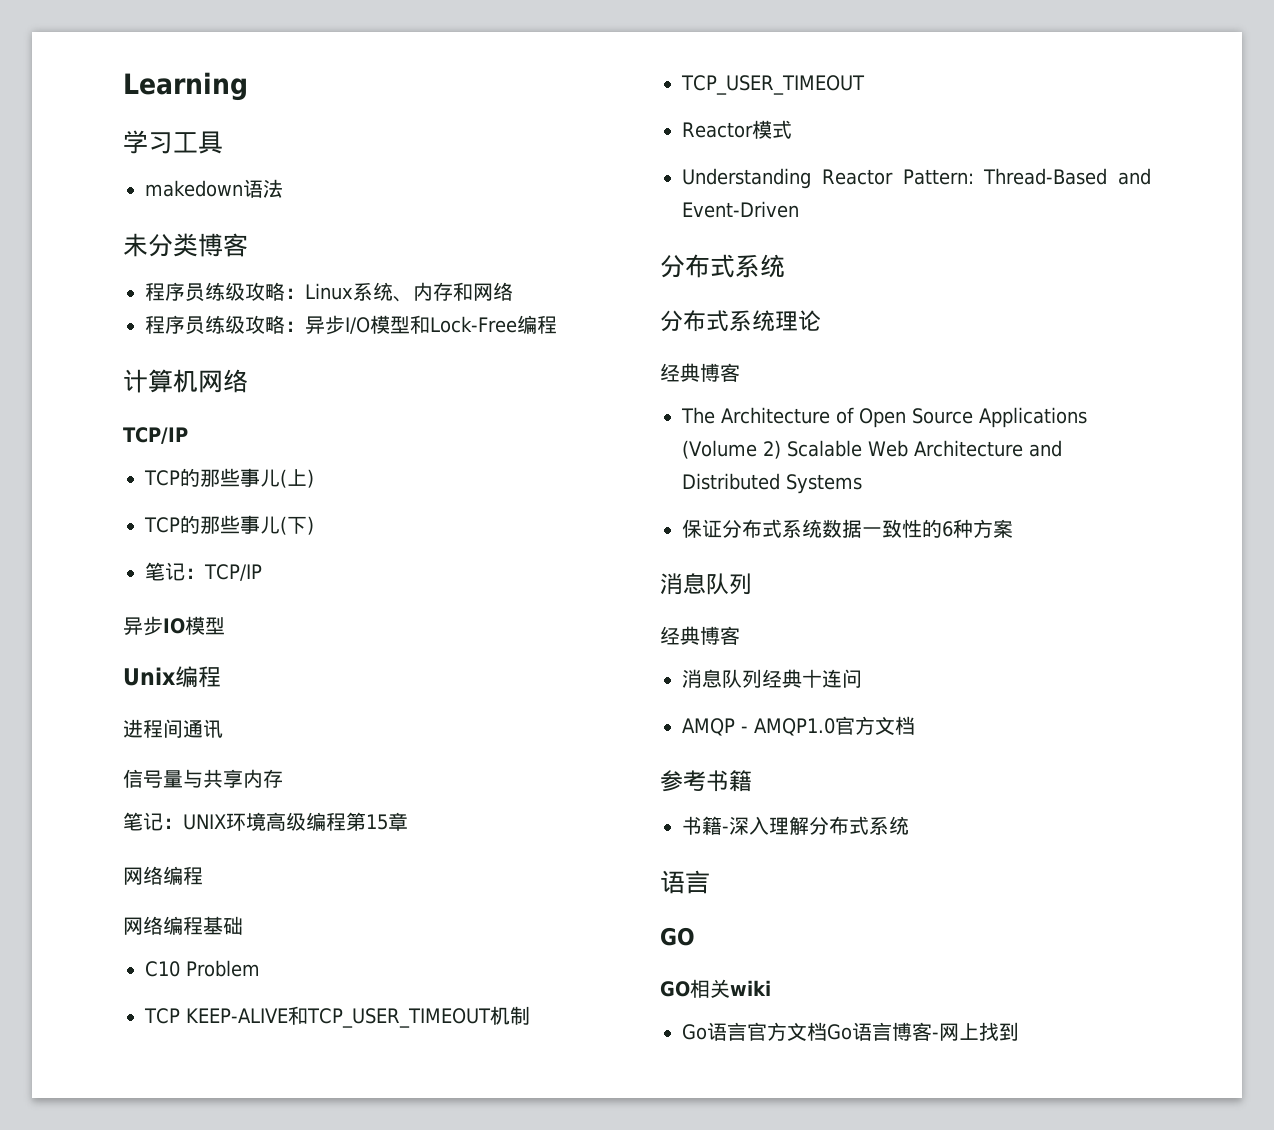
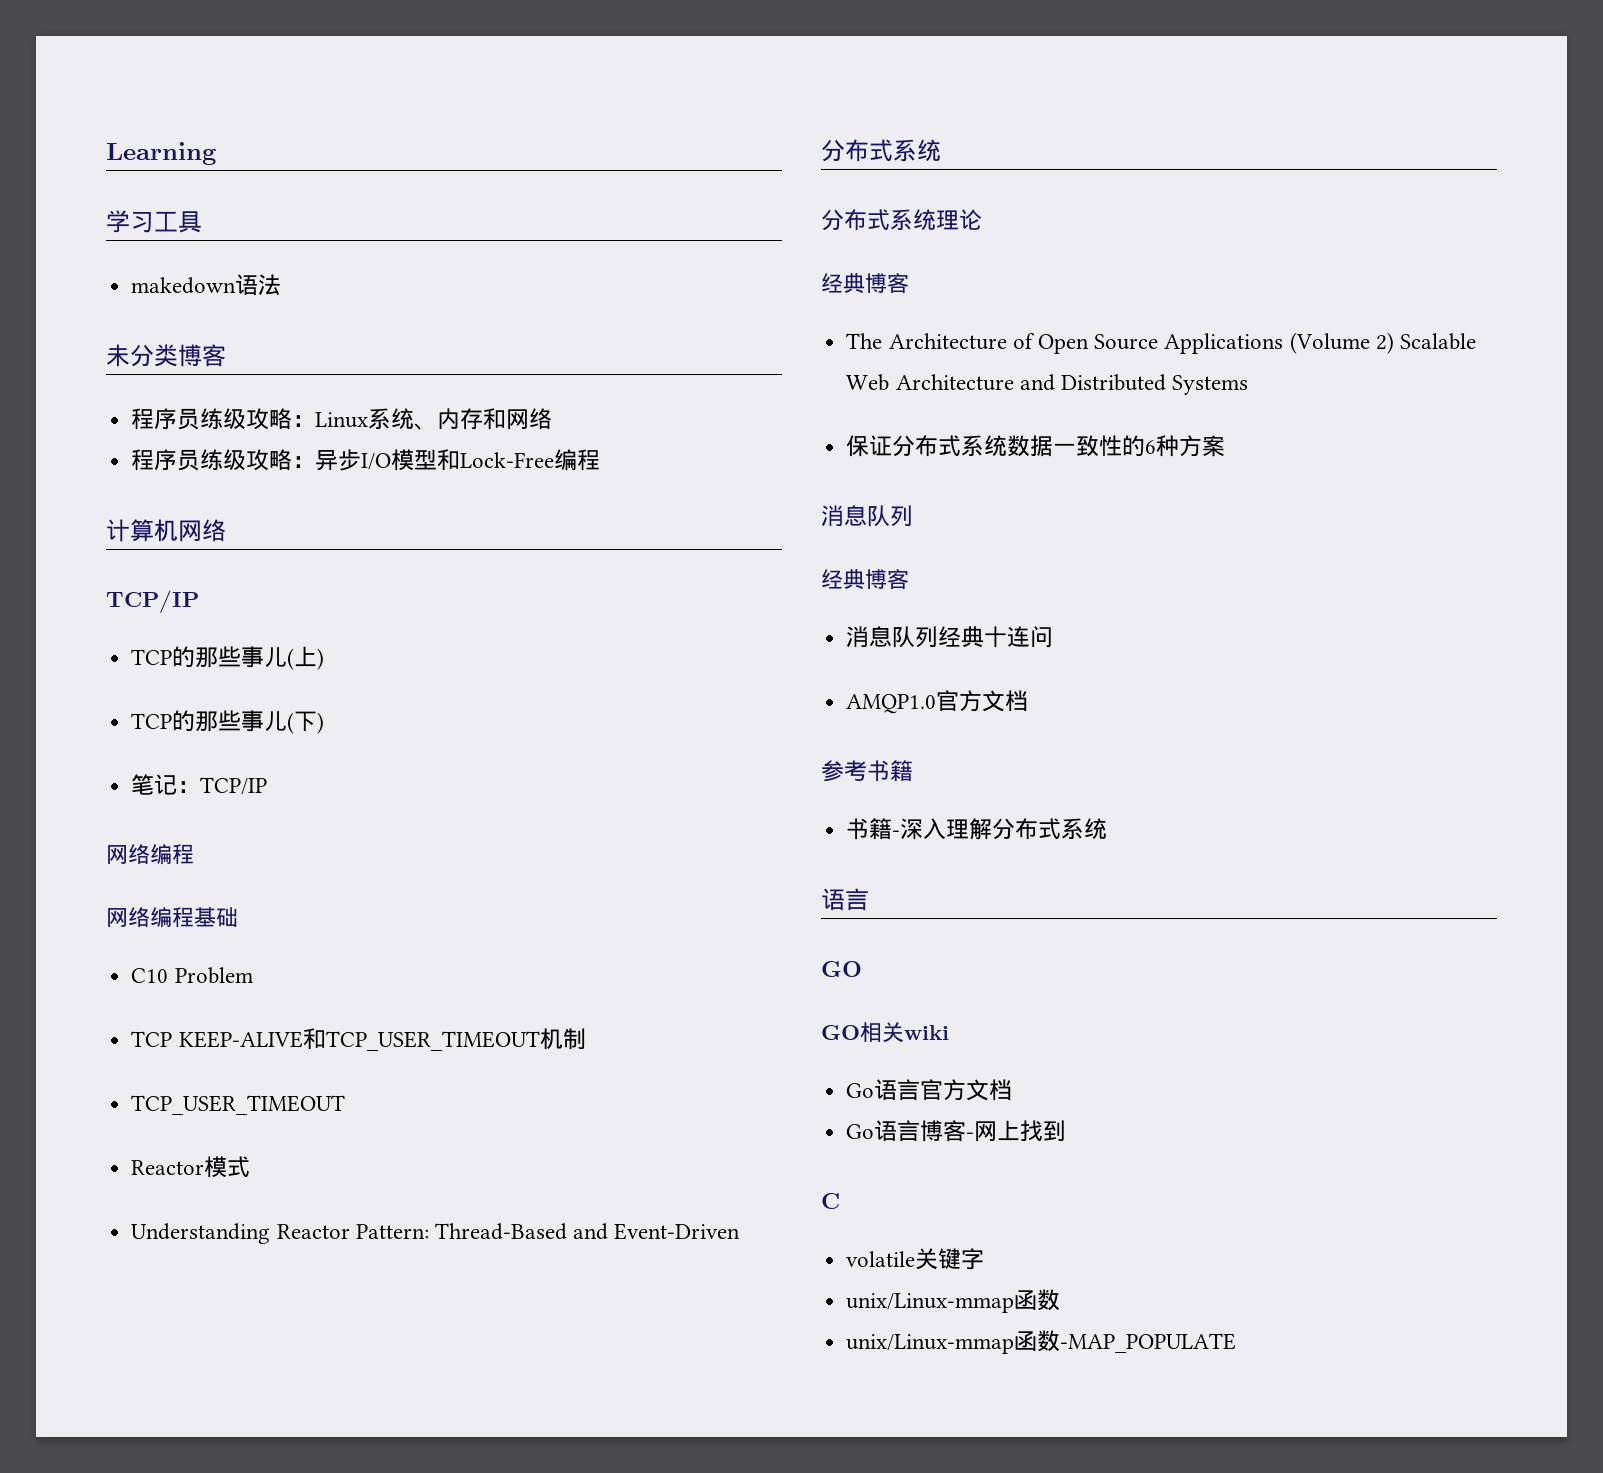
[123,616,225,636] [123,666,221,688] [123,719,223,738] [123,769,283,788] [123,812,408,831] // 异步IO模型 // Unix编程 // 进程间通讯 // 信号量与共享内存 // 笔记：UNIX环境高级编程第15章 -> (268, 786) none
[682,718,748,736] AMQP - -> (1054, 637) none
(827, 1031) none -> (1013, 1090) //
(1019, 1031) none -> [821,1193,840,1209] [846,1248,985,1270] [846,1289,1061,1313] [846,1330,1237,1354] // C // volatile关键字 // unix/Linux-mmap函数 // unix/Linux-mmap函数-MAP_POPULATE

